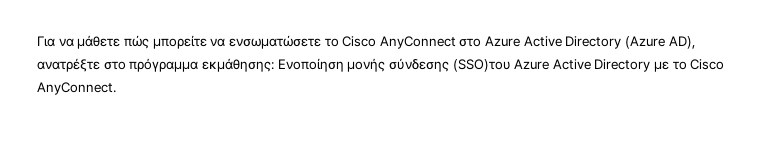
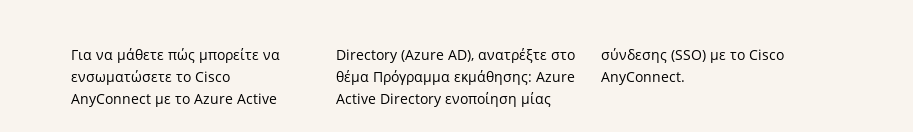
[459,38,482,47] στο -> [155,96,190,107] με το
[129,58,651,72] πρόγραμμα εκμάθησης: Ενοποίηση μονής σύνδεσης (SSO)του Azure Active Directory -> [336,70,575,85] [336,92,551,107] [601,48,706,63] θέμα Πρόγραμμα εκμάθησης: Azure Active Directory ενοποίηση μίας σύνδεσης (SSO)

